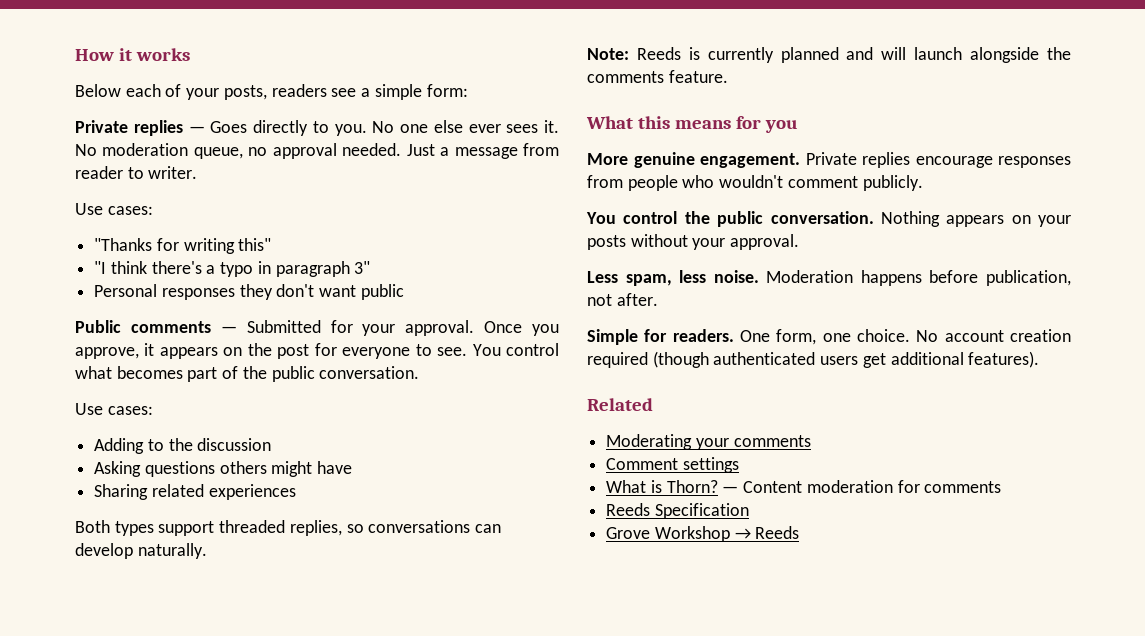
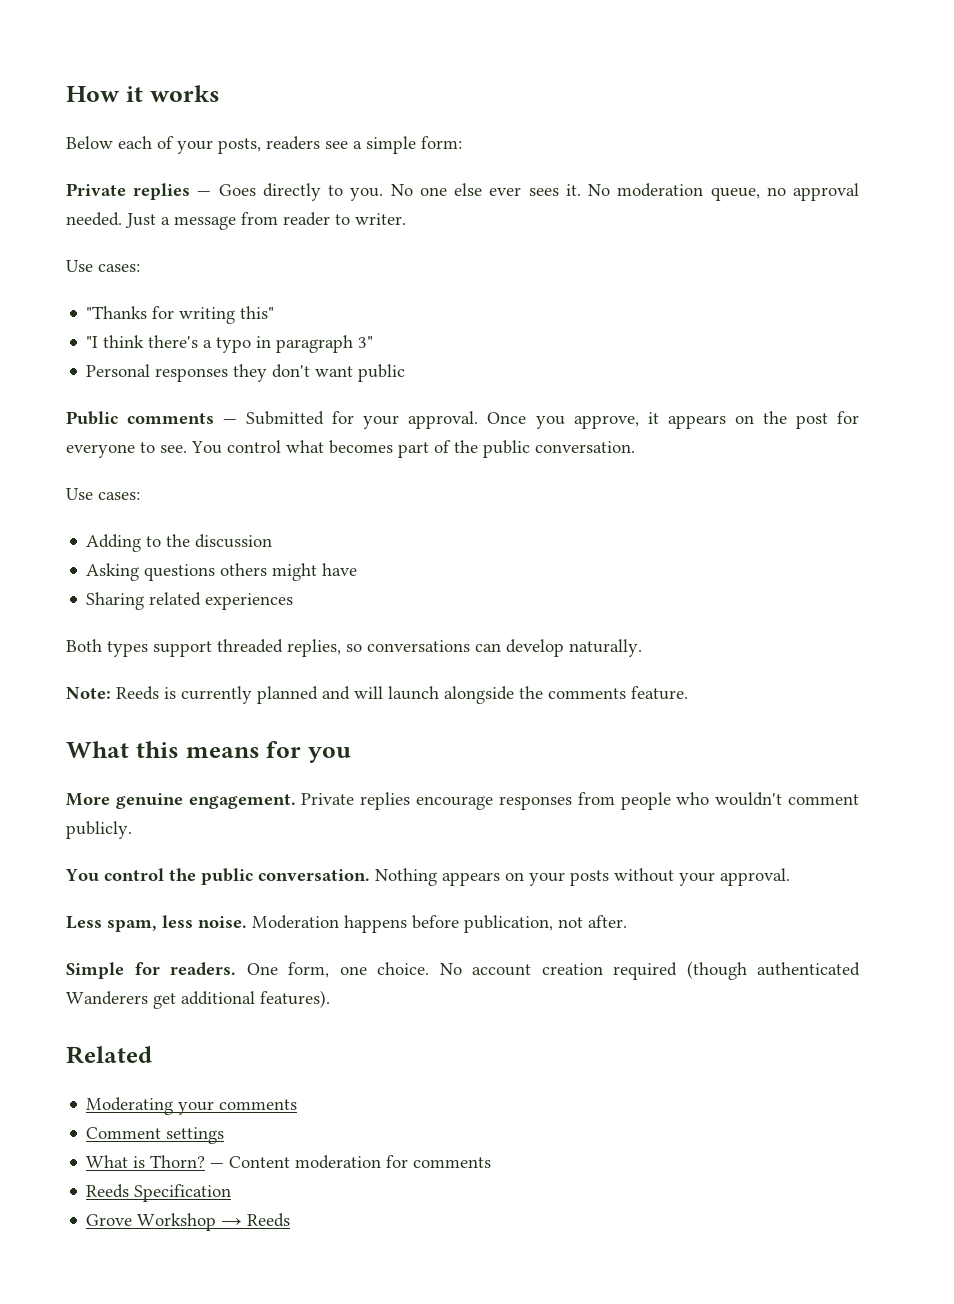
[820,356,859,365] users -> [66,991,148,1005] Wanderers

